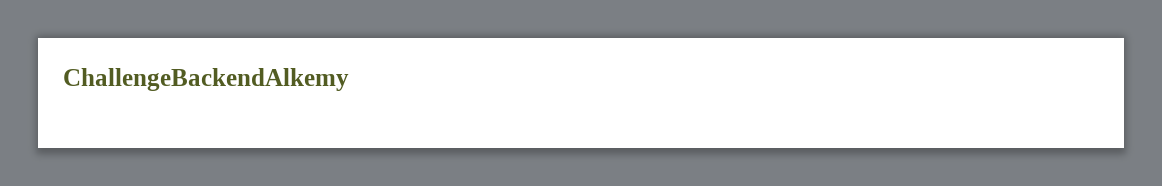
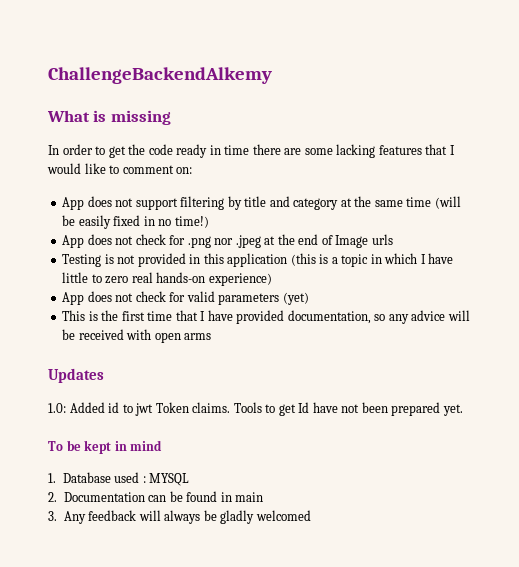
(349, 79) none -> [47,110,171,125] [48,144,455,158] [47,163,193,174] [62,196,461,210] [62,215,209,229] [62,234,393,248] [62,253,454,267] [62,272,272,286] [62,291,309,305] [62,310,470,324] [62,329,212,343] [48,368,104,383] [48,402,463,416] [48,440,163,454] [48,472,190,486] [48,491,264,502] [48,510,311,524] // What is missing // In order to get the code ready in time there are some lacking features that I would like to comment on: // App does not support filtering by title and category at the same time (will be easily fixed in no time!) // App does not check for .png nor .jpeg at the end of Image urls // Testing is not provided in this application (this is a topic in which I have little to zero real hands-on experience) // App does not check for valid parameters (yet) // This is the first time that I have provided documentation, so any advice will be received with open arms // Updates // 1.0: Added id to jwt Token claims. Tools to get Id have not been prepared yet. // To be kept in mind // 1. Database used : MYSQL // 2. Documentation can be found in main // 3. Any feedback will always be gladly welcomed

